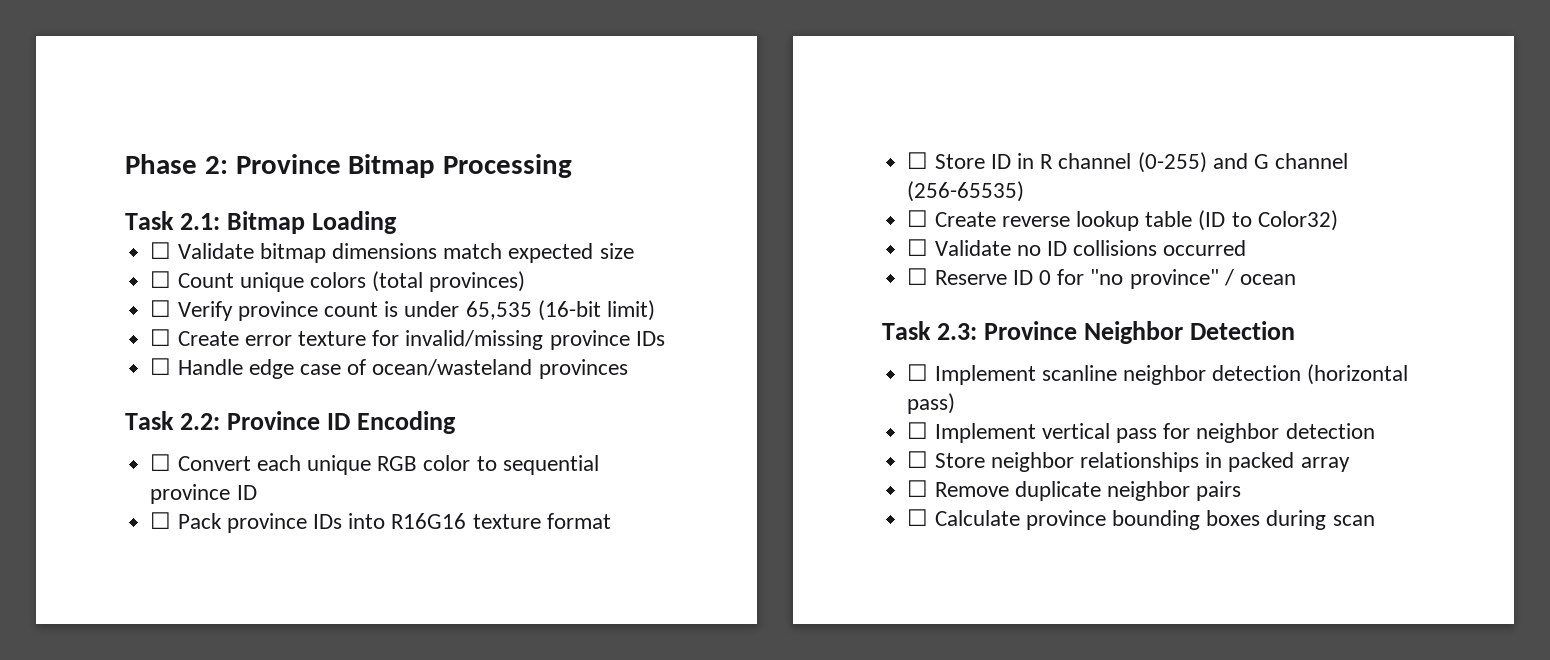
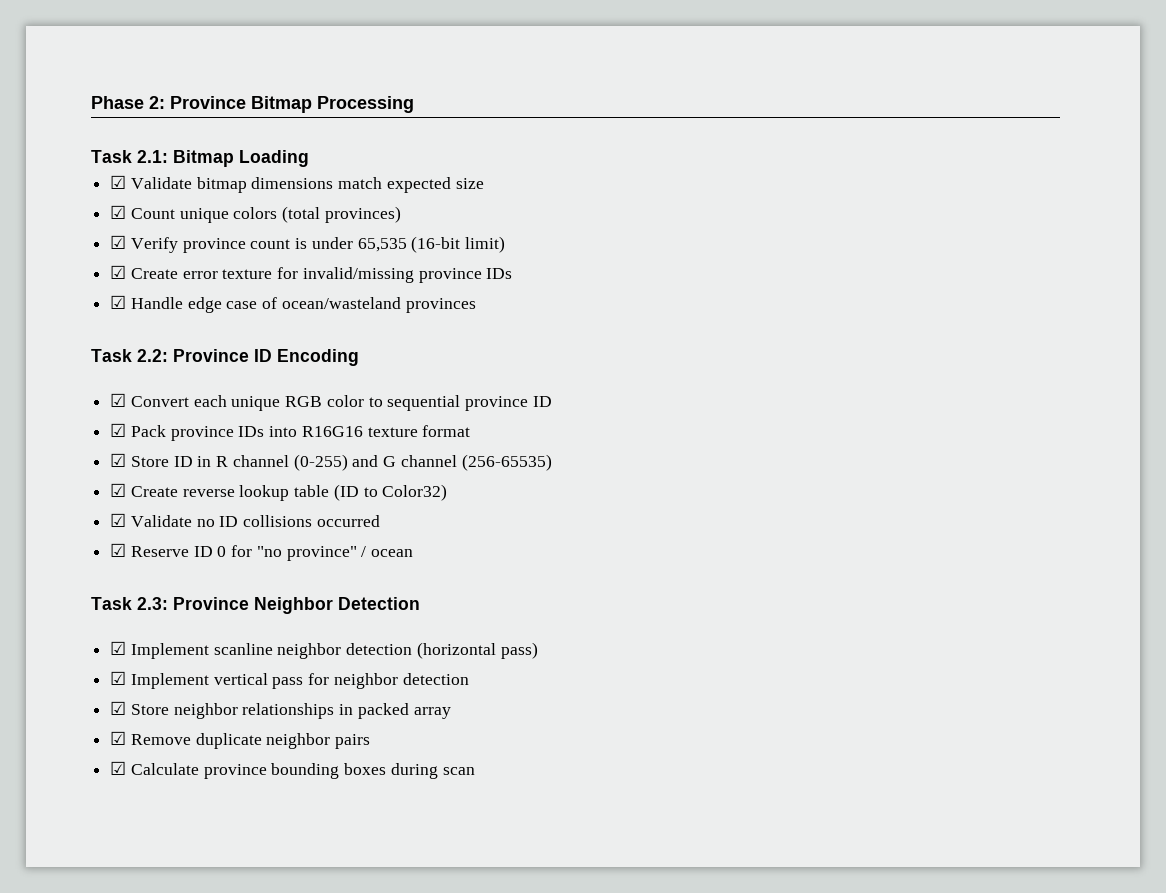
[150,242,172,259] ☐ -> [110,175,127,189] ☑
[150,271,172,288] ☐ -> [110,205,127,219] ☑
[150,300,172,317] ☐ -> [110,235,127,249] ☑
[150,329,172,346] ☐ -> [110,265,127,279] ☑
[150,358,172,375] ☐ -> [110,295,127,309] ☑
[150,454,172,471] ☐ -> [110,393,127,407] ☑
[150,512,172,529] ☐ -> [110,423,127,437] ☑
[907,152,929,169] ☐ -> [110,453,127,467] ☑
[907,210,929,227] ☐ -> [110,483,127,497] ☑
[907,239,929,256] ☐ -> [110,513,127,527] ☑
[907,268,929,285] ☐ -> [110,543,127,557] ☑
[907,364,929,381] ☐ -> [110,641,127,655] ☑
[907,422,929,439] ☐ -> [110,671,127,685] ☑
[907,451,929,468] ☐ -> [110,701,127,715] ☑
[907,480,929,497] ☐ -> [110,731,127,745] ☑
[907,509,929,526] ☐ -> [110,761,127,775] ☑

